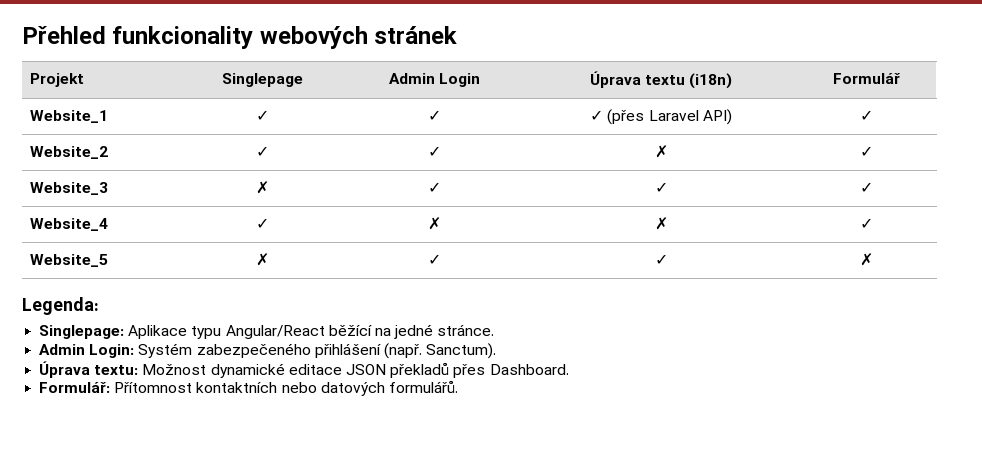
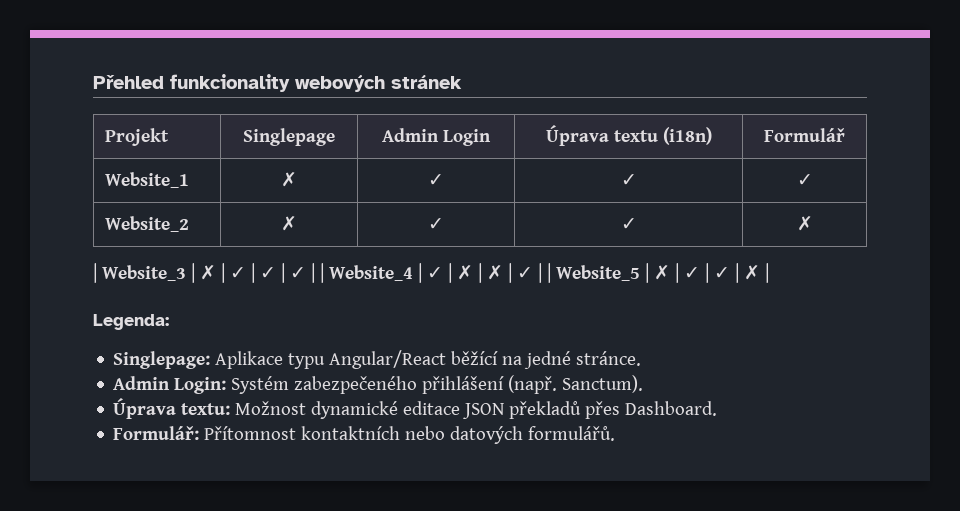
[255,110,269,121] [428,110,442,121] [590,109,732,125] [860,110,873,121] [29,146,108,159] [255,146,269,157] [428,146,442,157] [654,145,668,158] [860,146,873,157] [29,182,108,195] [255,181,269,194] [428,182,442,193] [654,182,668,193] [860,182,873,193] [29,218,108,231] [255,218,269,229] [428,217,442,230] [654,217,668,230] [860,218,873,229] [29,254,108,267] [255,253,269,266] [428,254,442,265] [654,254,668,265] [860,253,873,266] ✓ | ✓ | ✓ (přes Laravel API) | ✓ // Website_2 | ✓ | ✓ | ✗ | ✓ // Website_3 | ✗ | ✓ | ✓ | ✓ // Website_4 | ✓ | ✗ | ✗ | ✓ // Website_5 | ✗ | ✓ | ✓ | ✗ -> [281,172,297,187] [428,174,444,186] [620,174,637,186] [796,174,813,186] [104,216,189,232] [281,216,297,231] [428,218,444,230] [620,218,637,230] [796,216,813,231] [93,263,769,283] ✗ | ✓ | ✓ | ✓ // Website_2 | ✗ | ✓ | ✓ | ✗ // | Website_3 | ✗ | ✓ | ✓ | ✓ | | Website_4 | ✓ | ✗ | ✗ | ✓ | | Website_5 | ✗ | ✓ | ✓ | ✗ |

